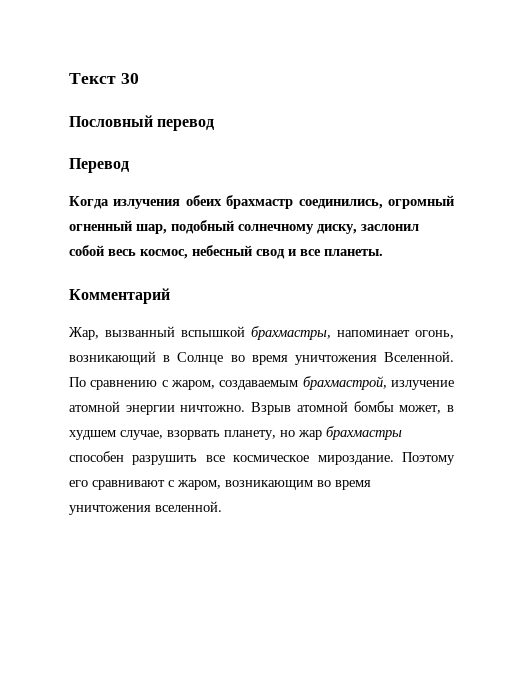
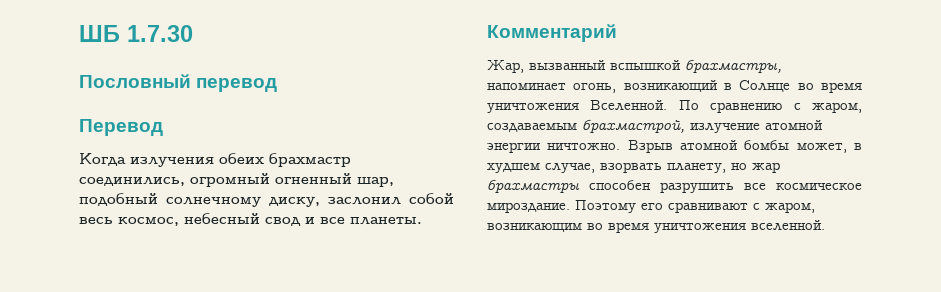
[69,73,139,84] Текст 30 -> [79,25,193,42] ШБ 1.7.30

